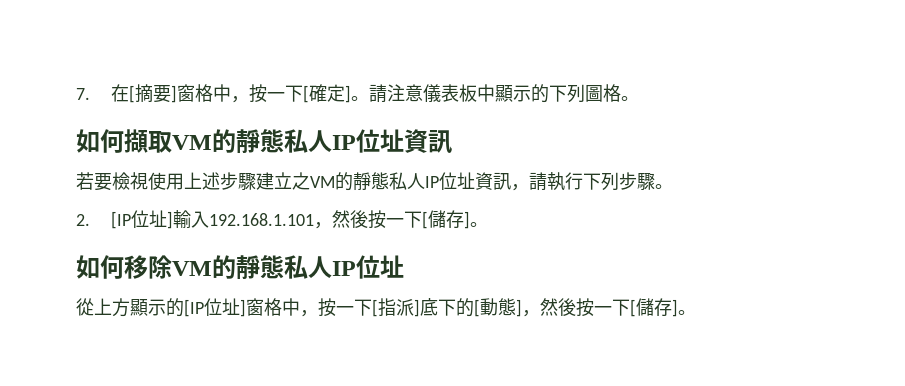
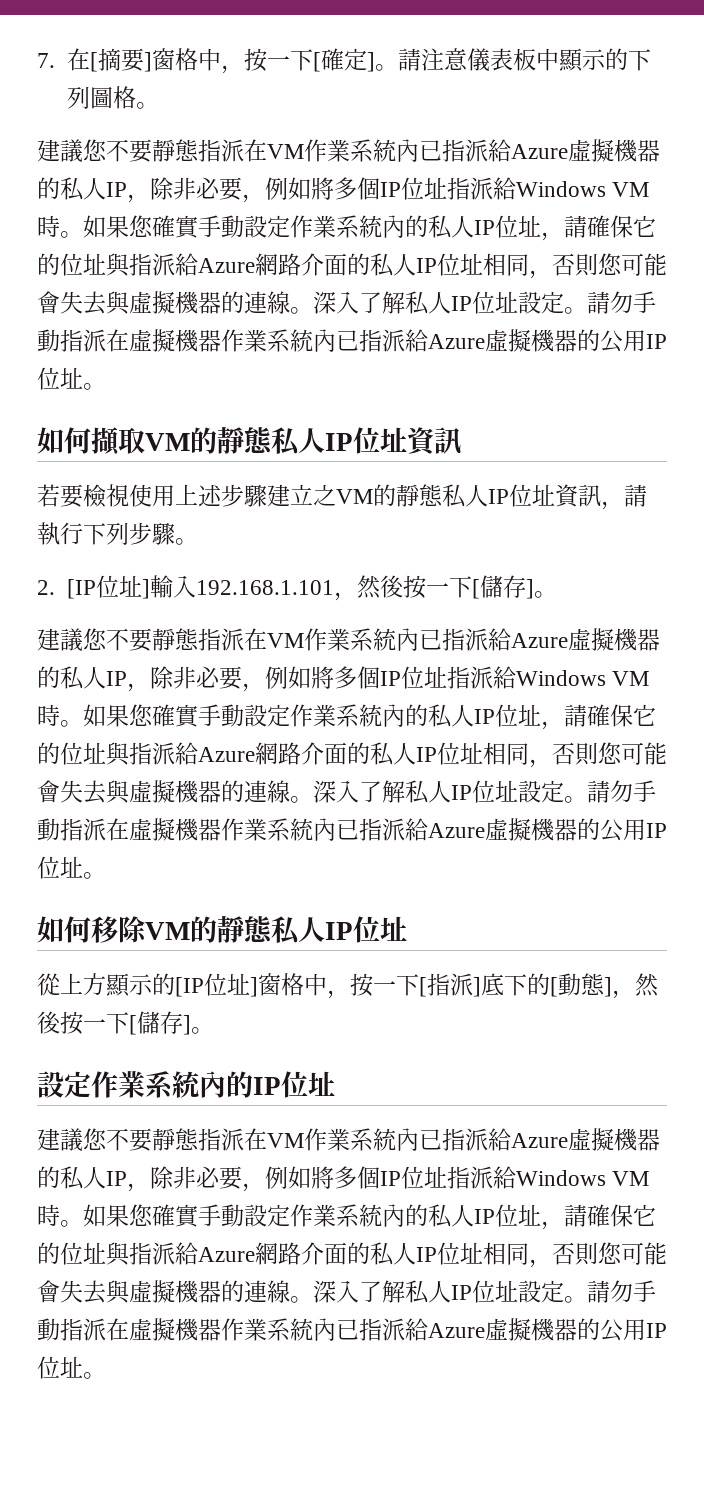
(640, 98) none -> [37,139,660,163] [37,177,650,203] [37,215,656,241] [37,253,667,279] [37,291,656,315] [37,329,667,353] [37,367,106,390] // 建議您不要靜態指派在VM作業系統內已指派給Azure虛擬機器的私人IP，除非必要，例如將多個IP位址指派給Windows VM時。如果您確實手動設定作業系統內的私人IP位址，請確保它的位址與指派給Azure網路介面的私人IP位址相同，否則您可能會失去與虛擬機器的連線。深入了解私人IP位址設定。請勿手動指派在虛擬機器作業系統內已指派給Azure虛擬機器的公用IP位址。
(489, 224) none -> [37,628,660,652] [37,666,650,692] [37,704,656,730] [37,742,667,768] [37,780,656,804] [37,818,667,842] [37,856,106,879] // 建議您不要靜態指派在VM作業系統內已指派給Azure虛擬機器的私人IP，除非必要，例如將多個IP位址指派給Windows VM時。如果您確實手動設定作業系統內的私人IP位址，請確保它的位址與指派給Azure網路介面的私人IP位址相同，否則您可能會失去與虛擬機器的連線。深入了解私人IP位址設定。請勿手動指派在虛擬機器作業系統內已指派給Azure虛擬機器的公用IP位址。
(696, 312) none -> [37,1071,335,1099] [37,1128,660,1152] [37,1166,650,1192] [37,1204,656,1230] [37,1242,667,1268] [37,1280,656,1304] [37,1318,667,1342] [37,1356,106,1379] // 設定作業系統內的IP位址 // 建議您不要靜態指派在VM作業系統內已指派給Azure虛擬機器的私人IP，除非必要，例如將多個IP位址指派給Windows VM時。如果您確實手動設定作業系統內的私人IP位址，請確保它的位址與指派給Azure網路介面的私人IP位址相同，否則您可能會失去與虛擬機器的連線。深入了解私人IP位址設定。請勿手動指派在虛擬機器作業系統內已指派給Azure虛擬機器的公用IP位址。

